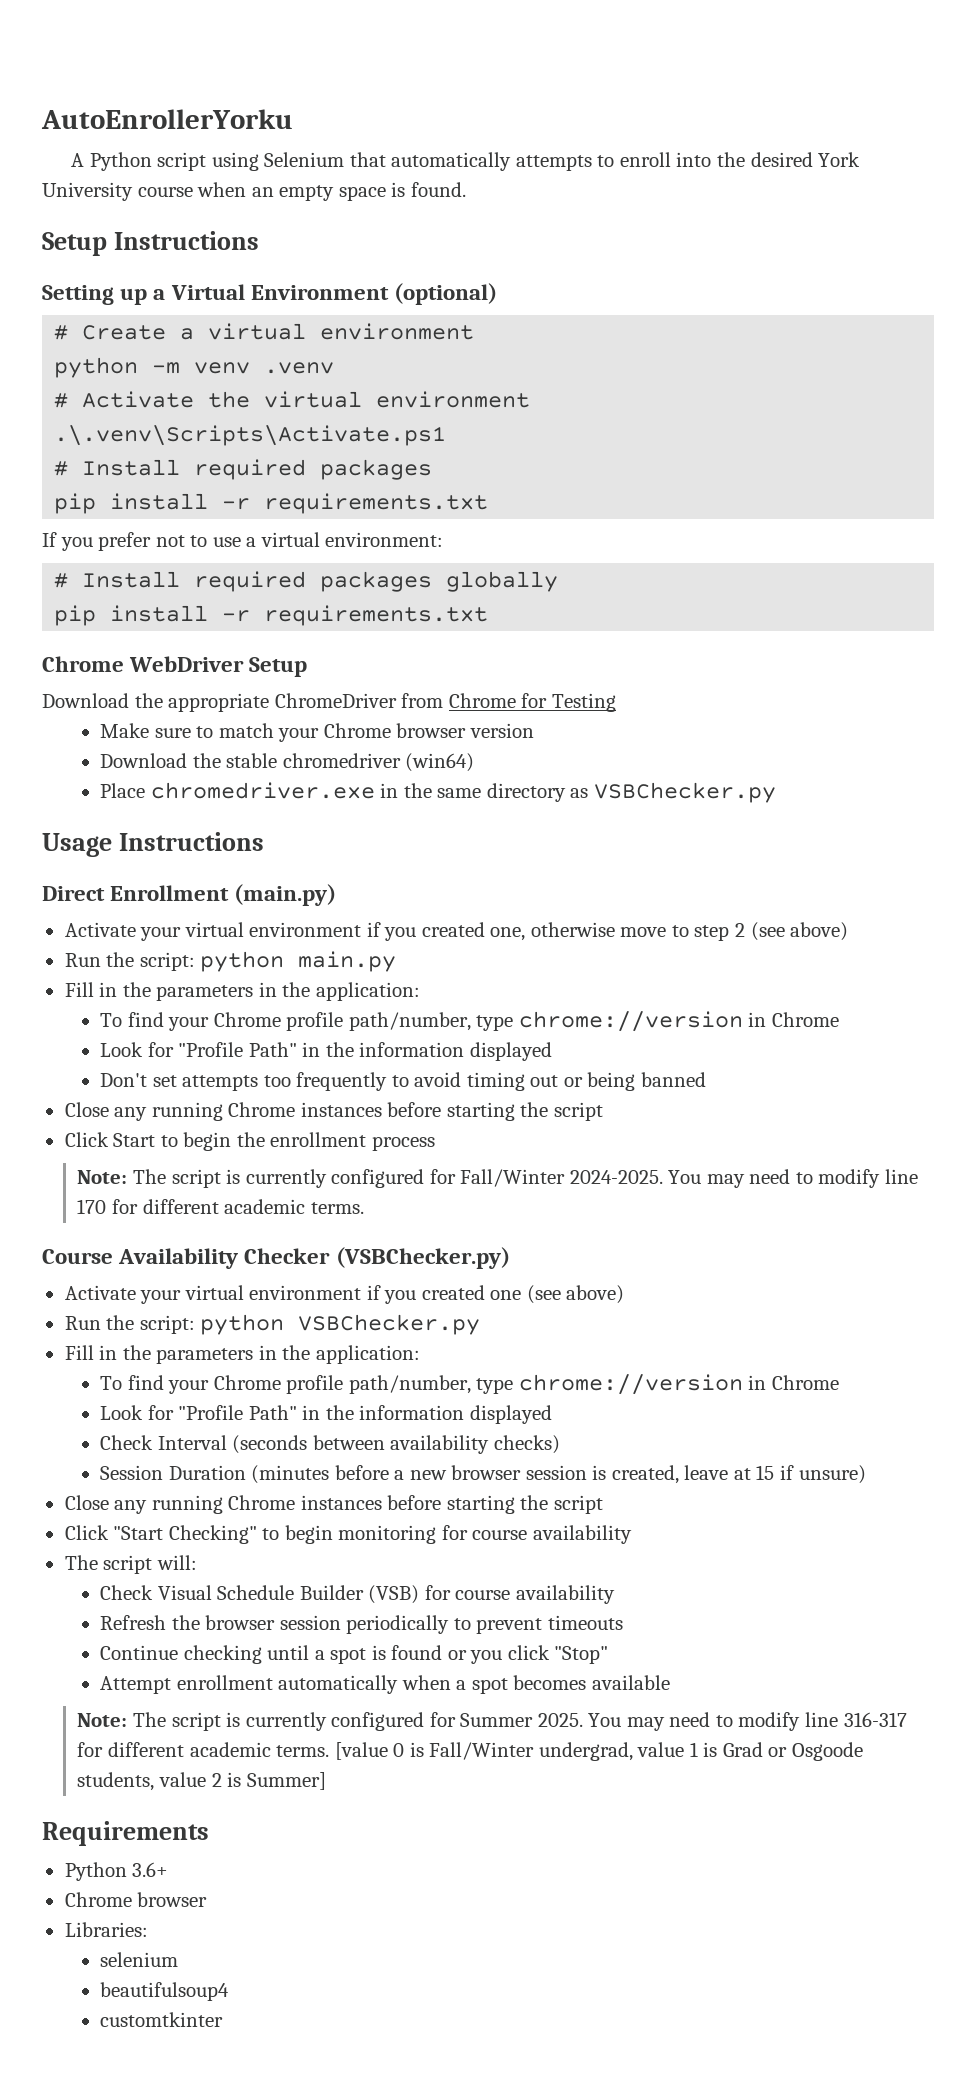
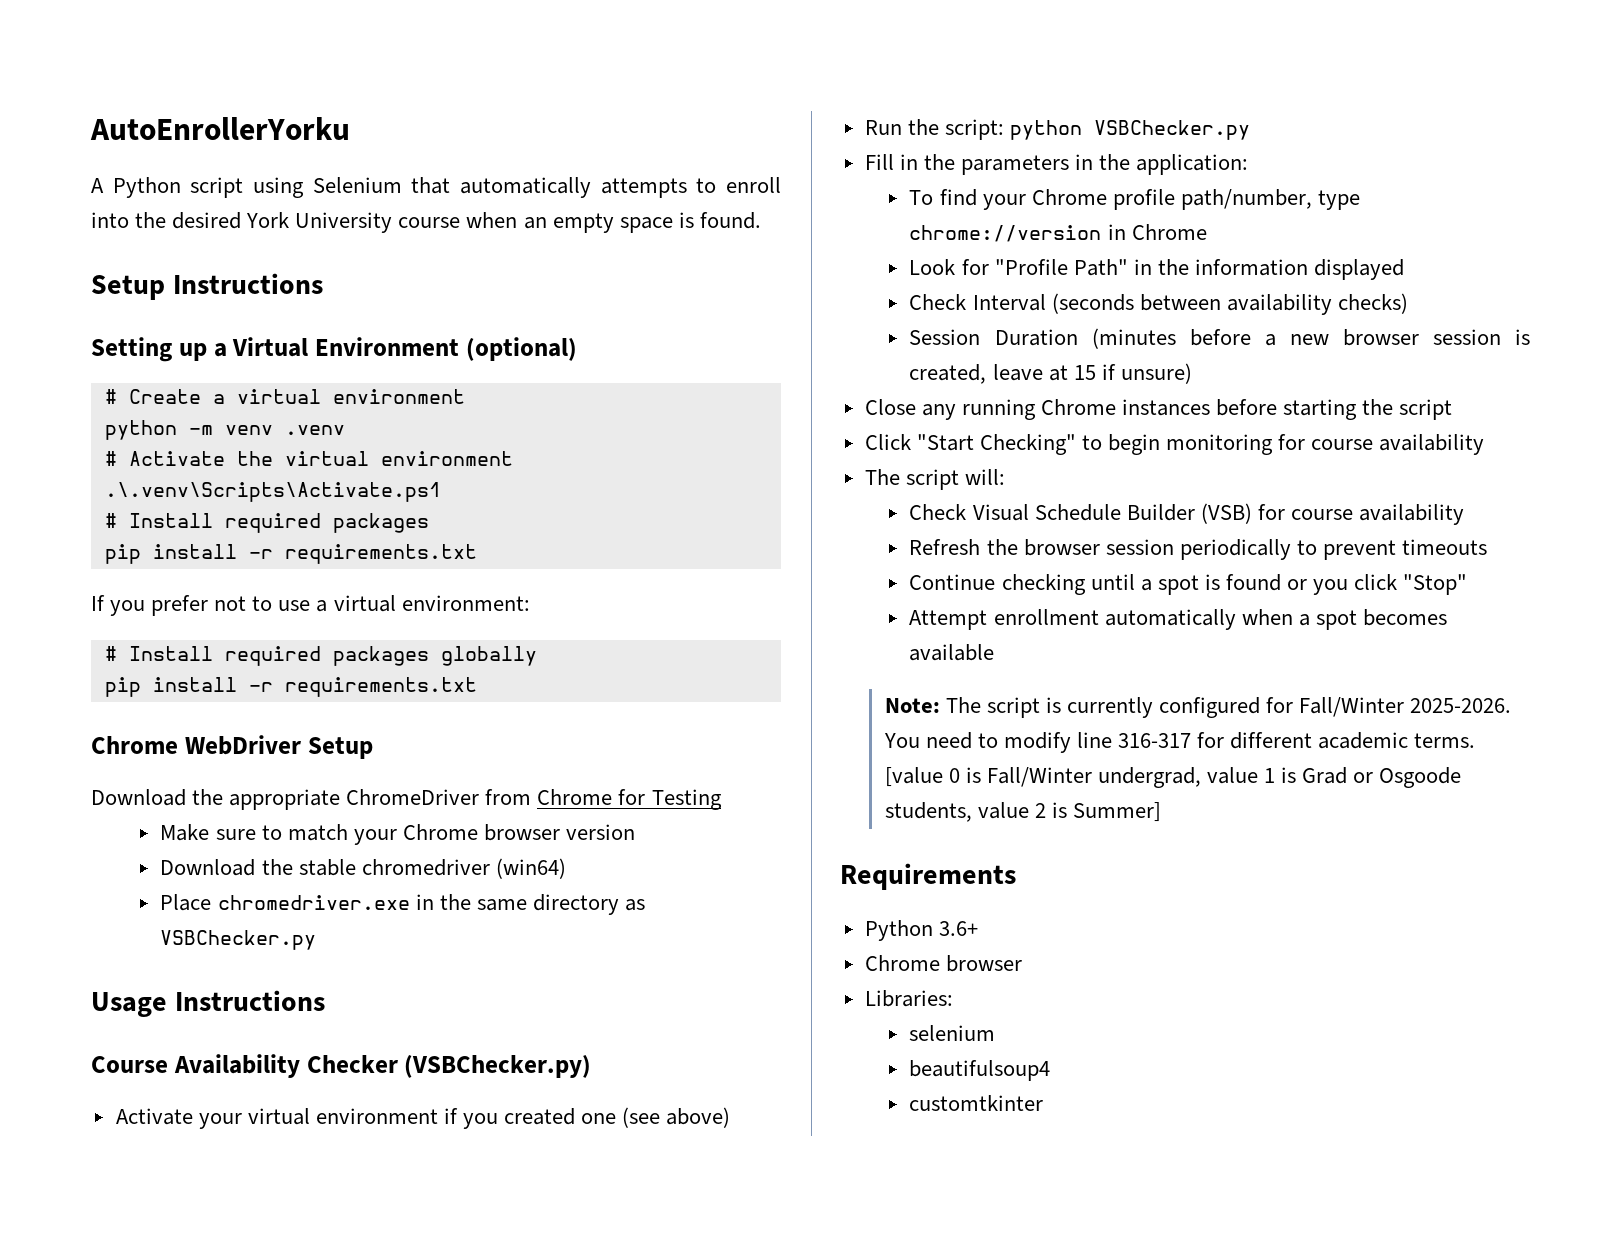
[42,884,337,906] [64,922,849,941] [64,951,397,972] [64,982,420,1001] [100,1011,839,1032] [100,1042,552,1061] [100,1072,706,1091] [64,1102,603,1121] [64,1132,435,1151] [77,1169,918,1188] [77,1199,364,1214] // Direct Enrollment (main.py) // Activate your virtual environment if you created one, otherwise move to step 2 (see above) // Run the script: python main.py // Fill in the parameters in the application: // To find your Chrome profile path/number, type chrome://version in Chrome // Look for "Profile Path" in the information displayed // Don't set attempts too frequently to avoid timing out or being banned // Close any running Chrome instances before starting the script // Click Start to begin the enrollment process // Note: The script is currently configured for Fall/Winter 2024-2025. You may need to modify line 170 for different academic terms. -> (325, 1000) none
[460,1713,665,1731] Summer 2025. You may -> [1299,697,1512,717] [883,733,920,748] Fall/Winter 2025-2026. You

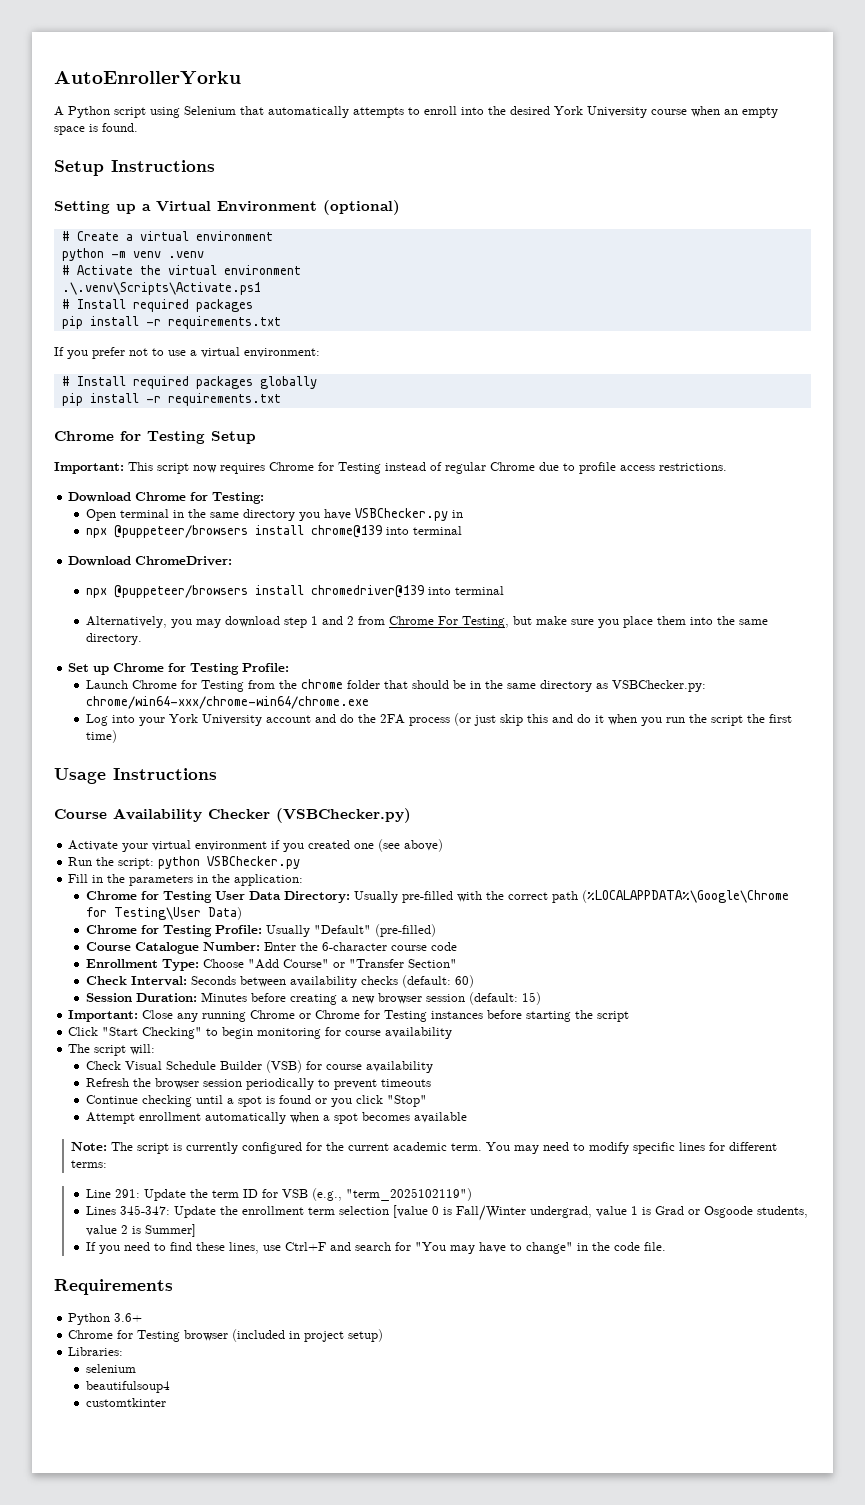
[184,735,301,755] WebDriver -> [120,431,205,444] for Testing
[91,789,722,810] [160,824,636,845] [160,858,566,879] [160,894,410,911] Download the appropriate ChromeDriver from Chrome for Testing // Make sure to match your Chrome browser version // Download the stable chromedriver (win64) // Place chromedriver.exe -> [54,462,727,474] [68,492,265,504] [85,508,463,521] [85,525,462,538] [68,556,233,566] [85,585,504,598] [85,616,768,628] [85,633,142,645] [68,663,290,675] [85,679,466,692] Important: This script now requires Chrome for Testing instead of regular Chrome due to profile access restrictions. // Download Chrome for Testing: // Open terminal in the same directory you have VSBChecker.py in // npx @puppeteer/browsers install chrome@139 into terminal // Download ChromeDriver: // npx @puppeteer/browsers install chromedriver@139 into terminal // Alternatively, you may download step 1 and 2 from Chrome For Testing, but make sure you place them into the same directory. // Set up Chrome for Testing Profile: // Launch Chrome for Testing from the chrome folder that should be
[160,930,317,950] VSBChecker.py -> [611,680,706,692] [85,696,369,709] [85,713,792,726] [85,730,117,743] VSBChecker.py: chrome/win64-xxx/chrome-win64/chrome.exe // Log into your York University account and do the 2FA process (or just skip this and do it when you run the script the first time)
[909,189,1360,210] [909,224,1207,242] [909,259,1405,280] [909,293,1408,315] [909,328,1530,349] [909,363,1192,384] [864,399,1116,420] To find your Chrome profile path/number, type chrome://version in Chrome // Look for "Profile Path" in the information displayed // Check Interval (seconds between availability checks) // Session Duration (minutes before a new browser session is created, leave at 15 if unsure) // Close any running Chrome -> [85,890,789,903] [85,907,242,920] [85,924,436,937] [85,942,457,954] [85,959,457,971] [85,975,474,988] [85,992,541,1005] [68,1010,428,1022] Chrome for Testing User Data Directory: Usually pre-filled with the correct path (%LOCALAPPDATA%\Google\Chrome for Testing\User Data) // Chrome for Testing Profile: Usually "Default" (pre-filled) // Course Catalogue Number: Enter the 6-character course code // Enrollment Type: Choose "Add Course" or "Transfer Section" // Check Interval: Seconds between availability checks (default: 60) // Session Duration: Minutes before creating a new browser session (default: 15) // Important: Close any running Chrome or Chrome for Testing
[1299,697,1512,717] [883,732,1476,753] Fall/Winter 2025-2026. You need to modify line 316-317 for different academic terms. -> [326,1142,778,1154] [71,1160,108,1168] [85,1188,472,1201] [85,1205,389,1218] the current academic term. You may need to modify specific lines for different terms: // Line 291: Update the term ID for VSB (e.g., "term_2025102119") // Lines 345-347: Update the enrollment term selection
(1162, 812) none -> [85,1242,666,1254] // If you need to find these lines, use Ctrl+F and search for "You may have to change" in the code file.
[945,955,1022,972] browser -> [117,1329,384,1342] for Testing browser (included in project setup)

